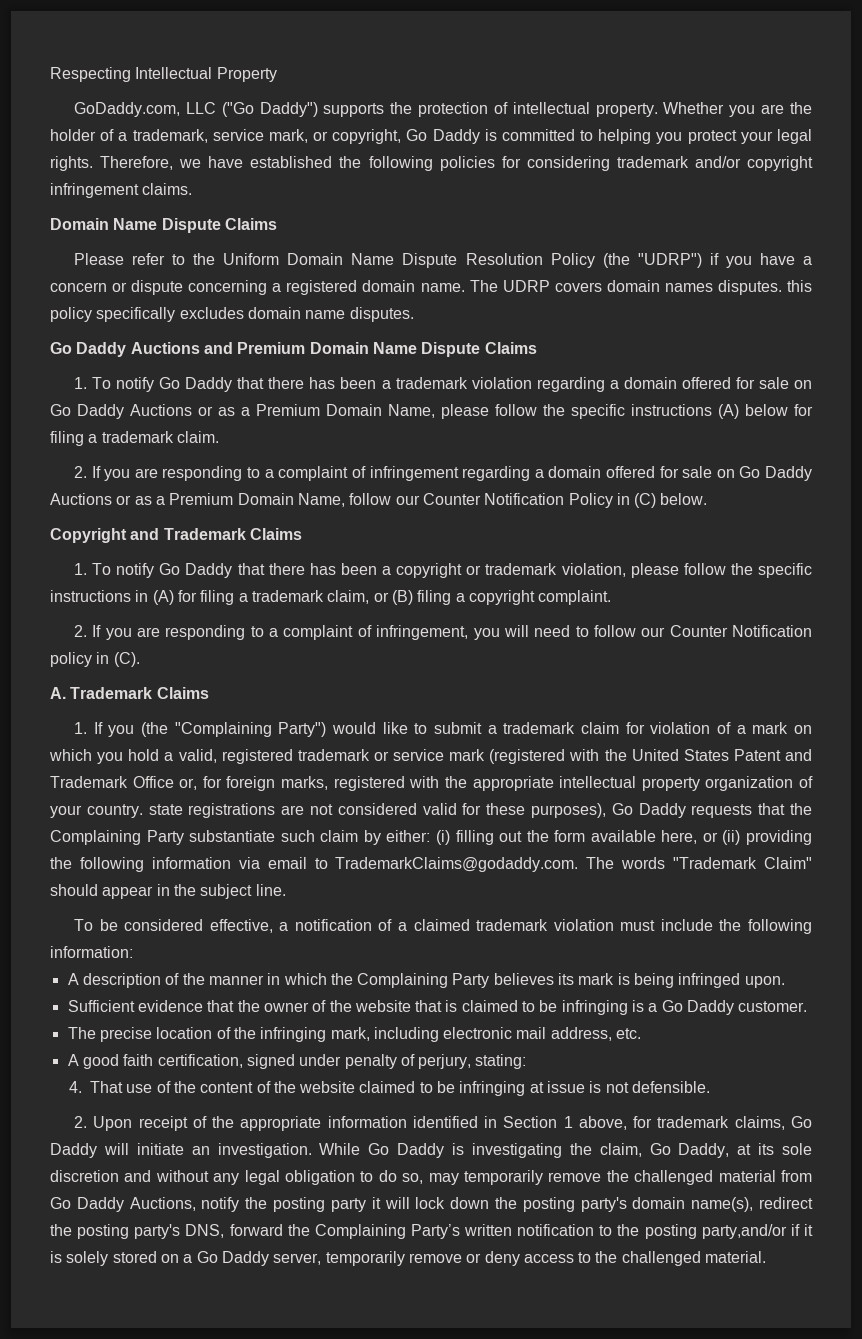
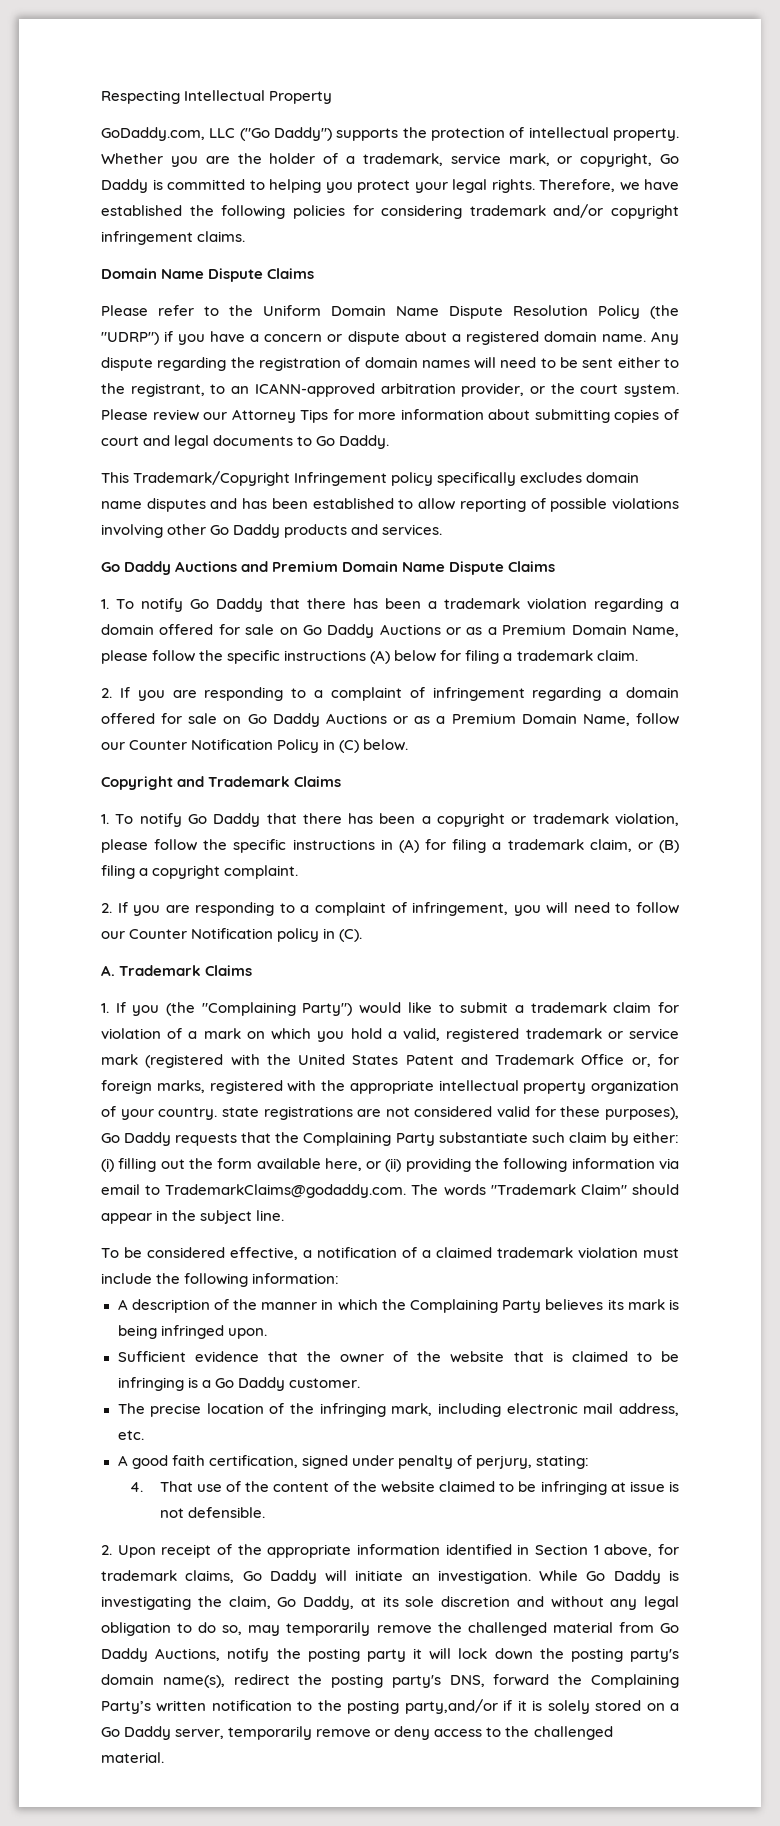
[188,280,268,295] concerning -> [404,331,447,342] about
[469,280,812,295] The UDRP covers domain names disputes. this -> [651,331,679,345] [101,357,679,371] [101,383,679,397] [101,409,679,423] [101,435,390,449] [101,471,388,486] Any dispute regarding the registration of domain names will need to be sent either to the registrant, to an ICANN-approved arbitration provider, or the court system. Please review our Attorney Tips for more information about submitting copies of court and legal documents to Go Daddy. // This Trademark/Copyright Infringement
[349,307,414,322] disputes. -> [146,498,680,512] [101,524,443,538] disputes and has been established to allow reporting of possible violations involving other Go Daddy products and services.

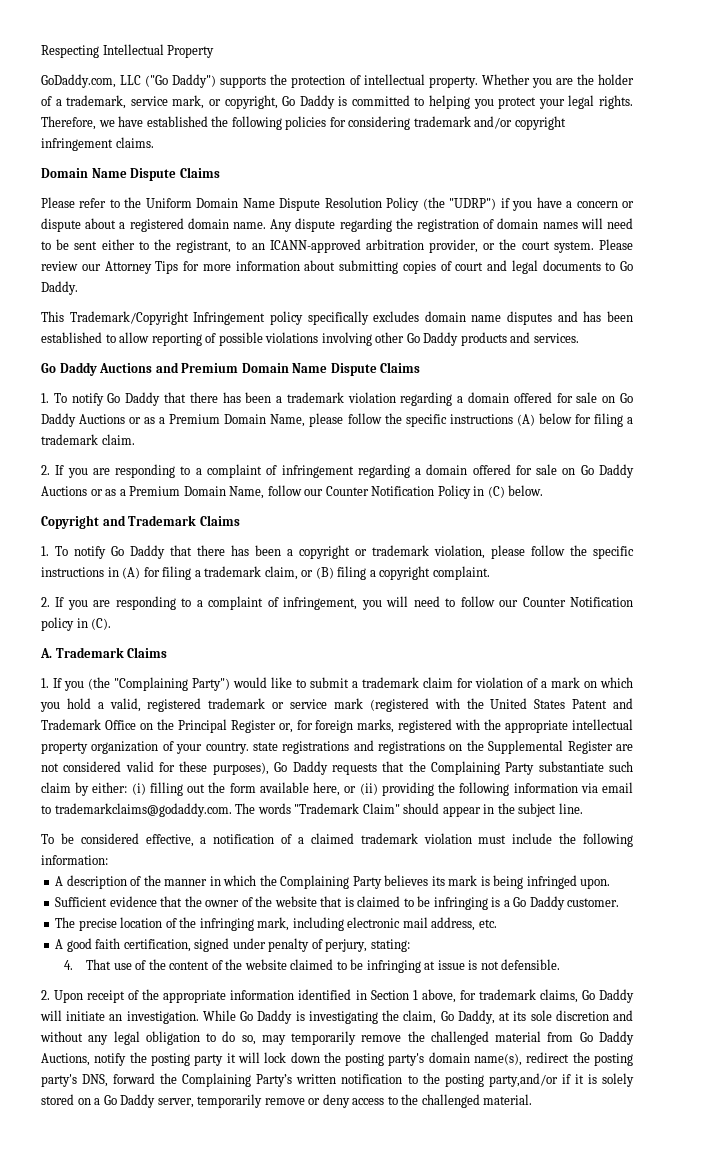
(625, 1059) none -> [139,719,276,733] on the Principal Register
(353, 1113) none -> [353,740,613,754] and registrations on the Supplemental Register
[165,1184,407,1198] TrademarkClaims@godaddy.com. -> [54,803,232,817] trademarkclaims@godaddy.com.

